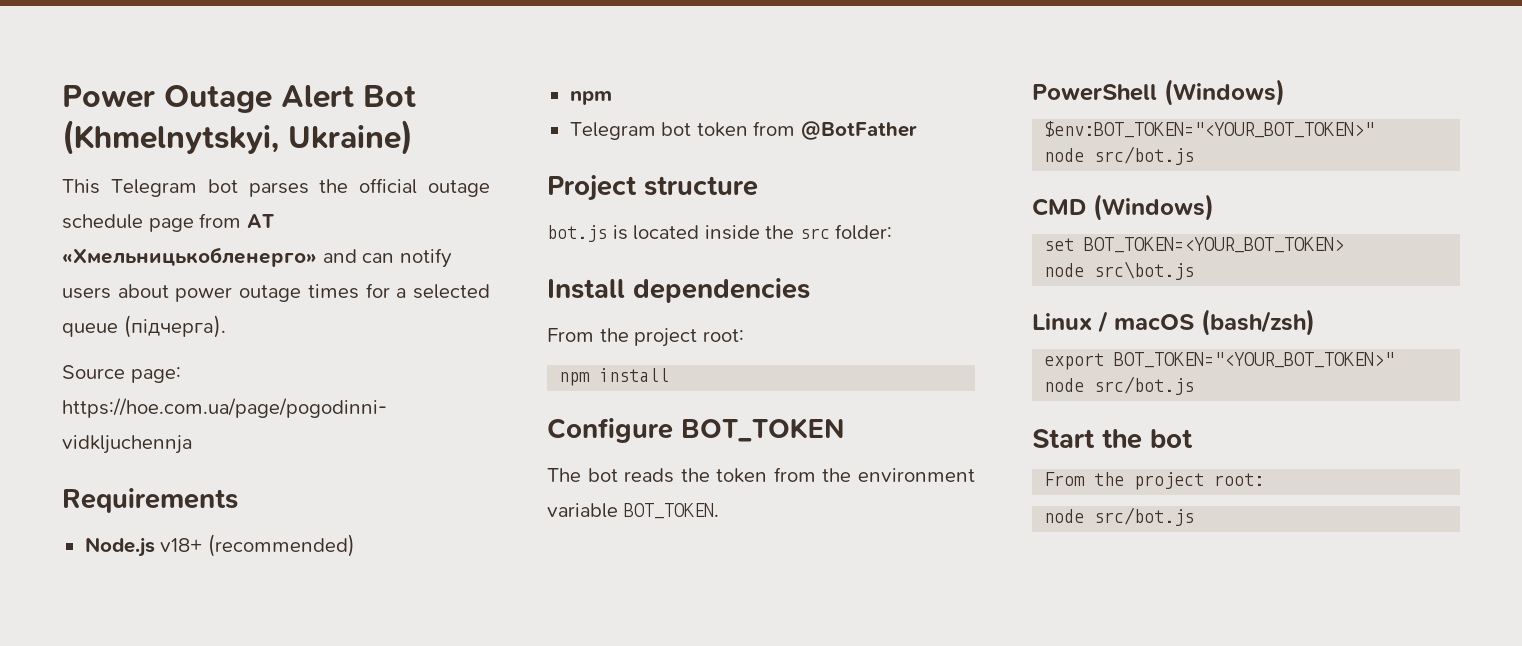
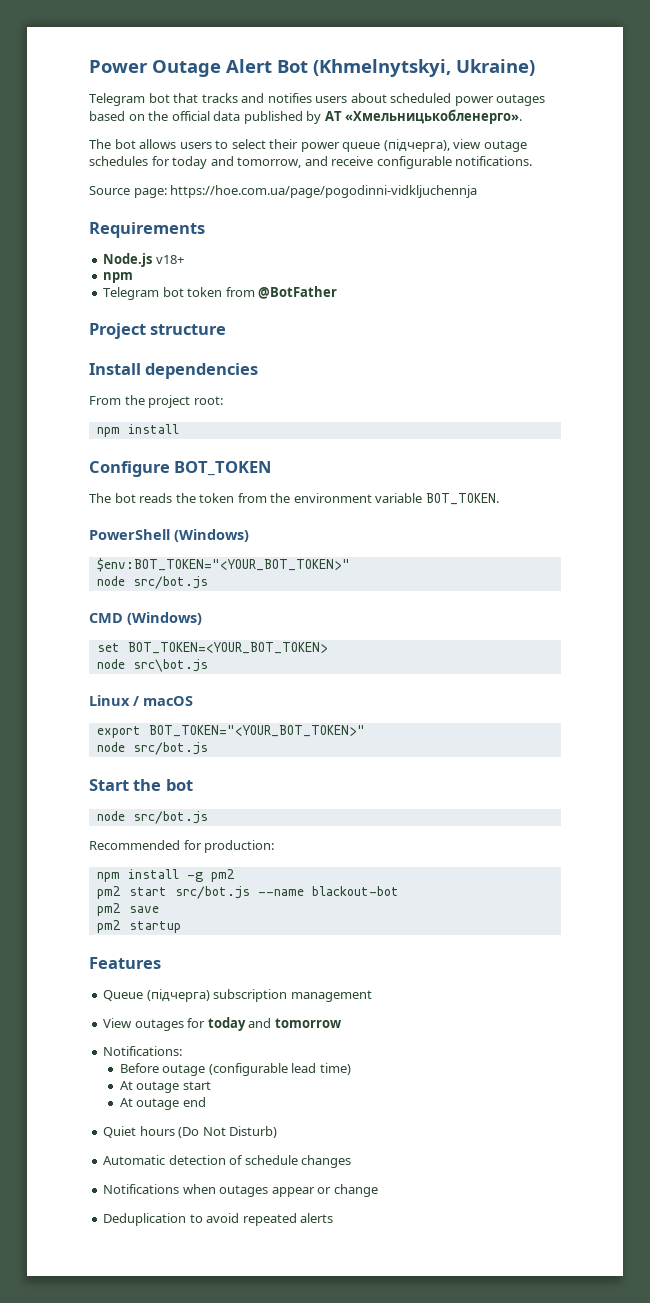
[62,178,490,197] [62,213,274,232] [62,247,452,268] [62,283,491,302] [62,315,226,338] This Telegram bot parses the official outage schedule page from АТ «Хмельницькобленерго» and can notify users about power outage times for a selected queue (підчерга). -> [89,93,546,106] [89,109,523,124] [89,139,527,152] [89,156,533,169] Telegram bot that tracks and notifies users about scheduled power outages based on the official data published by АТ «Хмельницькобленерго». // The bot allows users to select their power queue (підчерга), view outage schedules for today and tomorrow, and receive configurable notifications.
[207,534,355,557] (recommended) -> (184, 259) none
[547,224,893,242] // bot.js is located inside the src folder: -> (227, 329) none
[1201,309,1315,336] (bash/zsh) -> (193, 701) none
[1044,472,1265,490] [1044,507,1195,526] From the project root: // node src/bot.js -> [96,811,208,824] [89,840,275,853] [96,869,235,882] [96,886,399,899] [96,903,159,916] [96,920,181,933] [89,957,161,969] [103,989,372,1002] [103,1017,341,1031] [103,1046,183,1056] [119,1063,351,1076] [119,1081,211,1093] [119,1097,206,1110] [103,1126,278,1138] [103,1155,352,1168] [103,1184,378,1197] [103,1213,334,1226] node src/bot.js // Recommended for production: // npm install -g pm2 // pm2 start src/bot.js --name blackout-bot // pm2 save // pm2 startup // Features // Queue (підчерга) subscription management // View outages for today and tomorrow // Notifications: // Before outage (configurable lead time) // At outage start // At outage end // Quiet hours (Do Not Disturb) // Automatic detection of schedule changes // Notifications when outages appear or change // Deduplication to avoid repeated alerts

